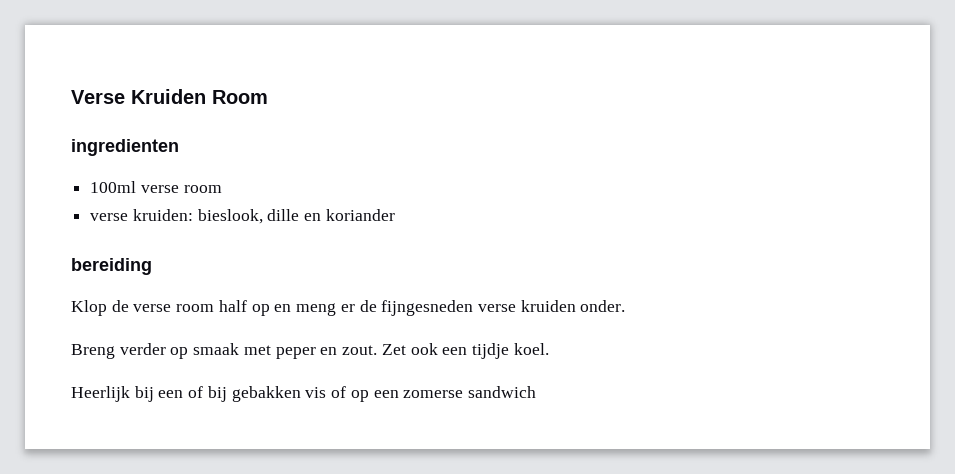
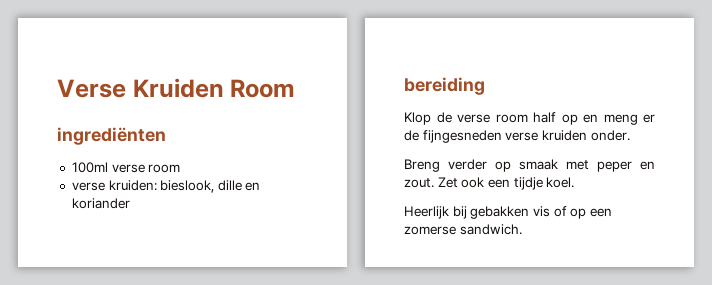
[71,139,179,156] ingredienten -> [57,127,166,145] ingrediënten
[158,386,227,402] een of bij -> (467, 212) none
[467,386,536,398] sandwich -> [459,224,522,235] sandwich.

